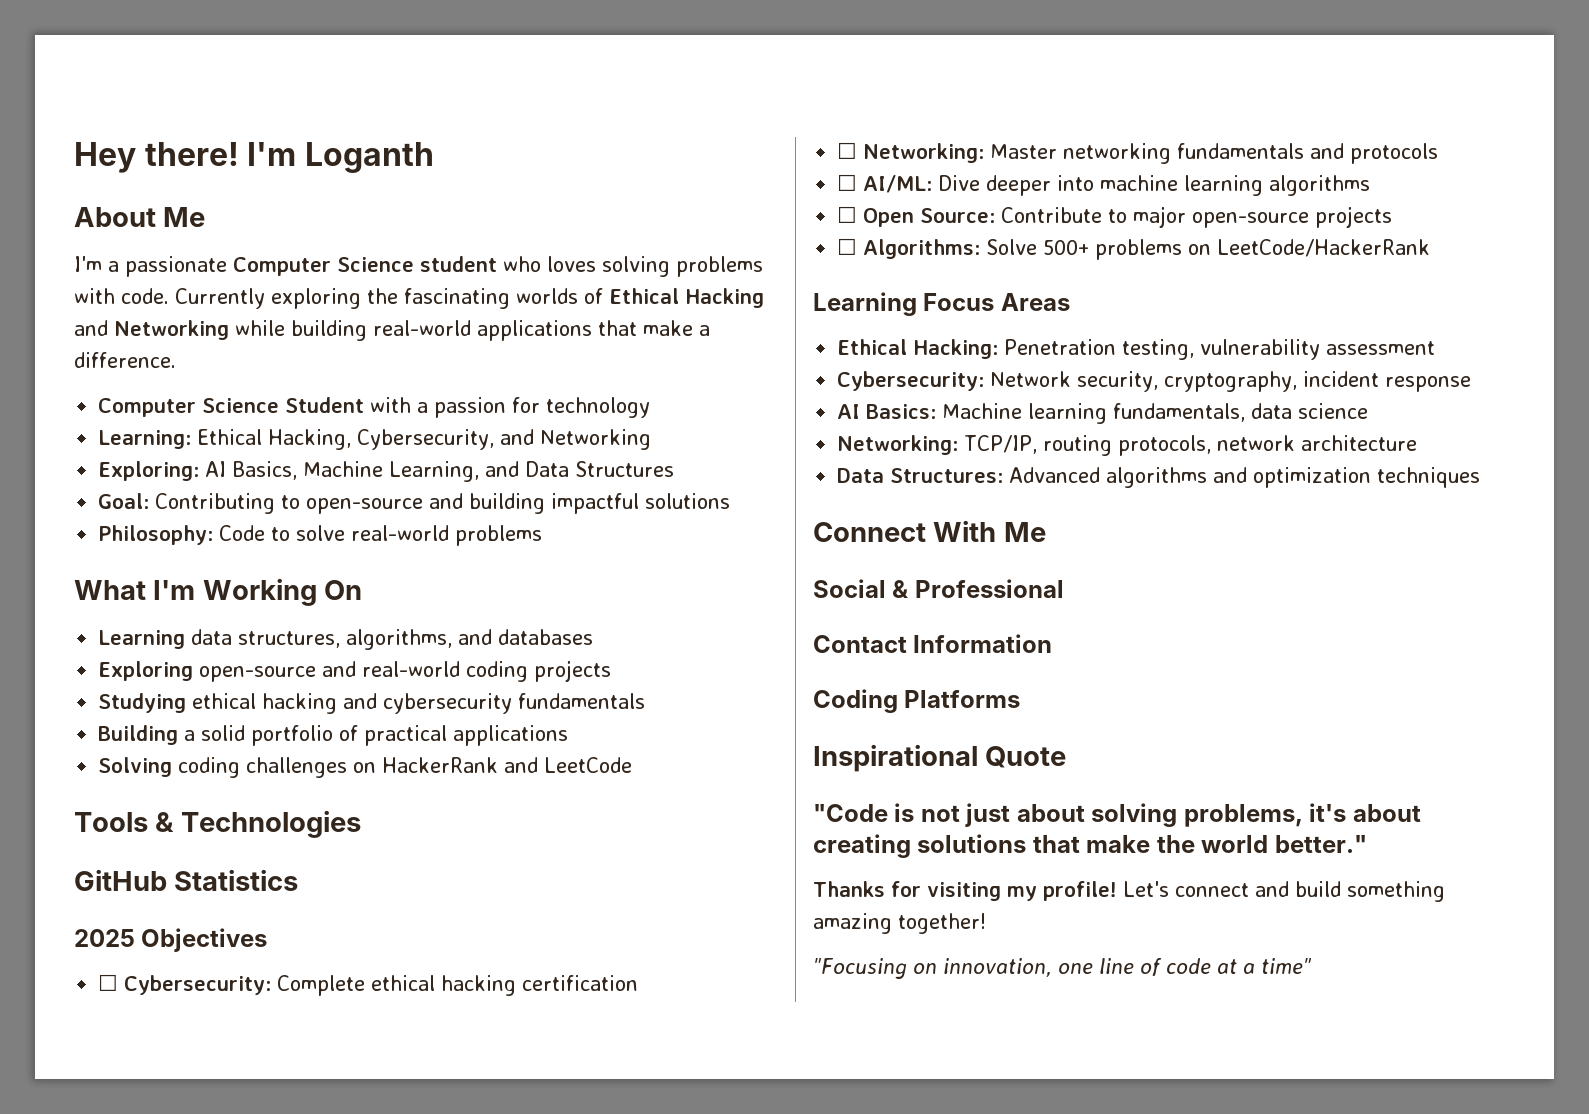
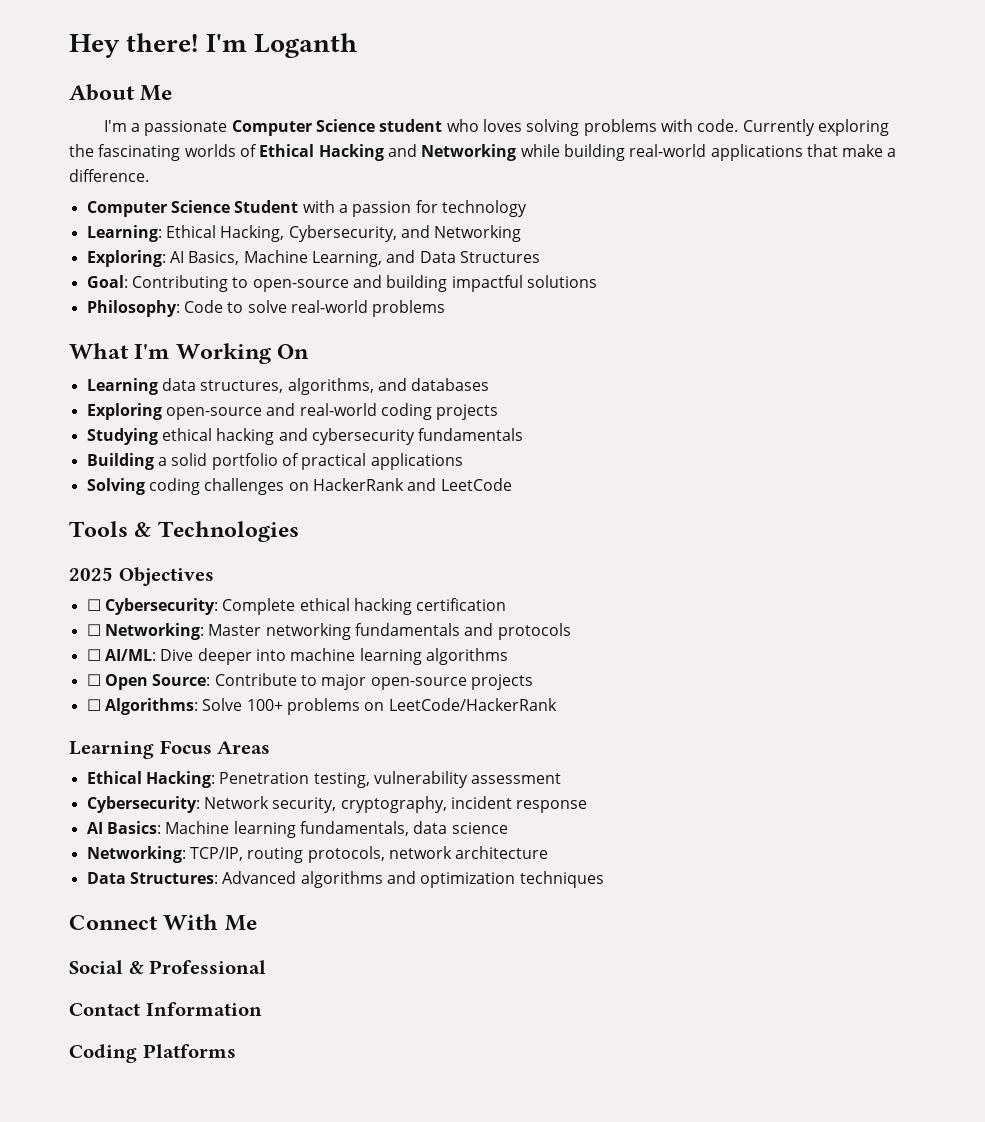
[74,869,299,891] // GitHub Statistics -> (299, 531) none
[1043,240,1090,255] 500+ -> [246,699,283,711] 100+
[813,744,1067,772] [813,803,1421,827] [813,834,1367,858] [813,881,1445,902] [813,913,986,934] [813,958,1312,979] // Inspirational Quote // "Code is not just about solving problems, it's about creating solutions that make the world better." // Thanks for visiting my profile! Let's connect and build something amazing together! // "Focusing on innovation, one line of code at a time" -> (236, 1051) none

